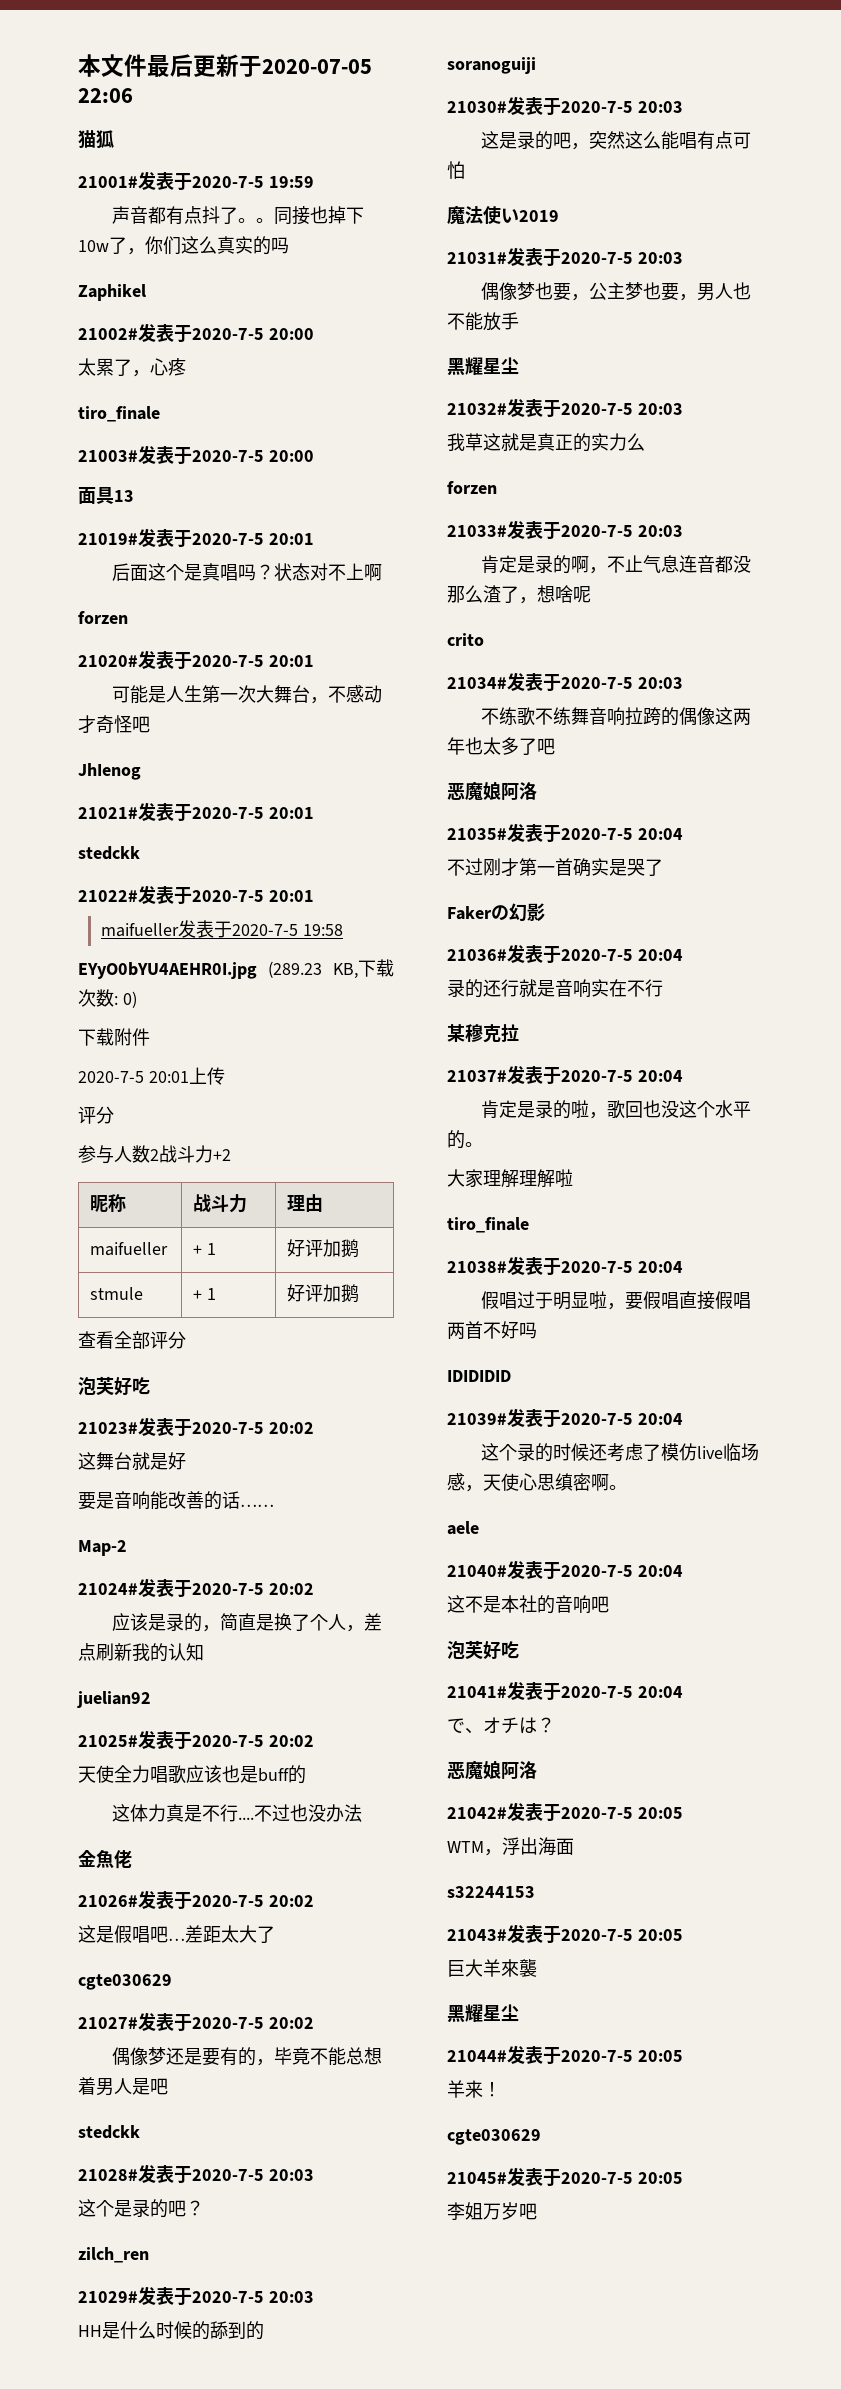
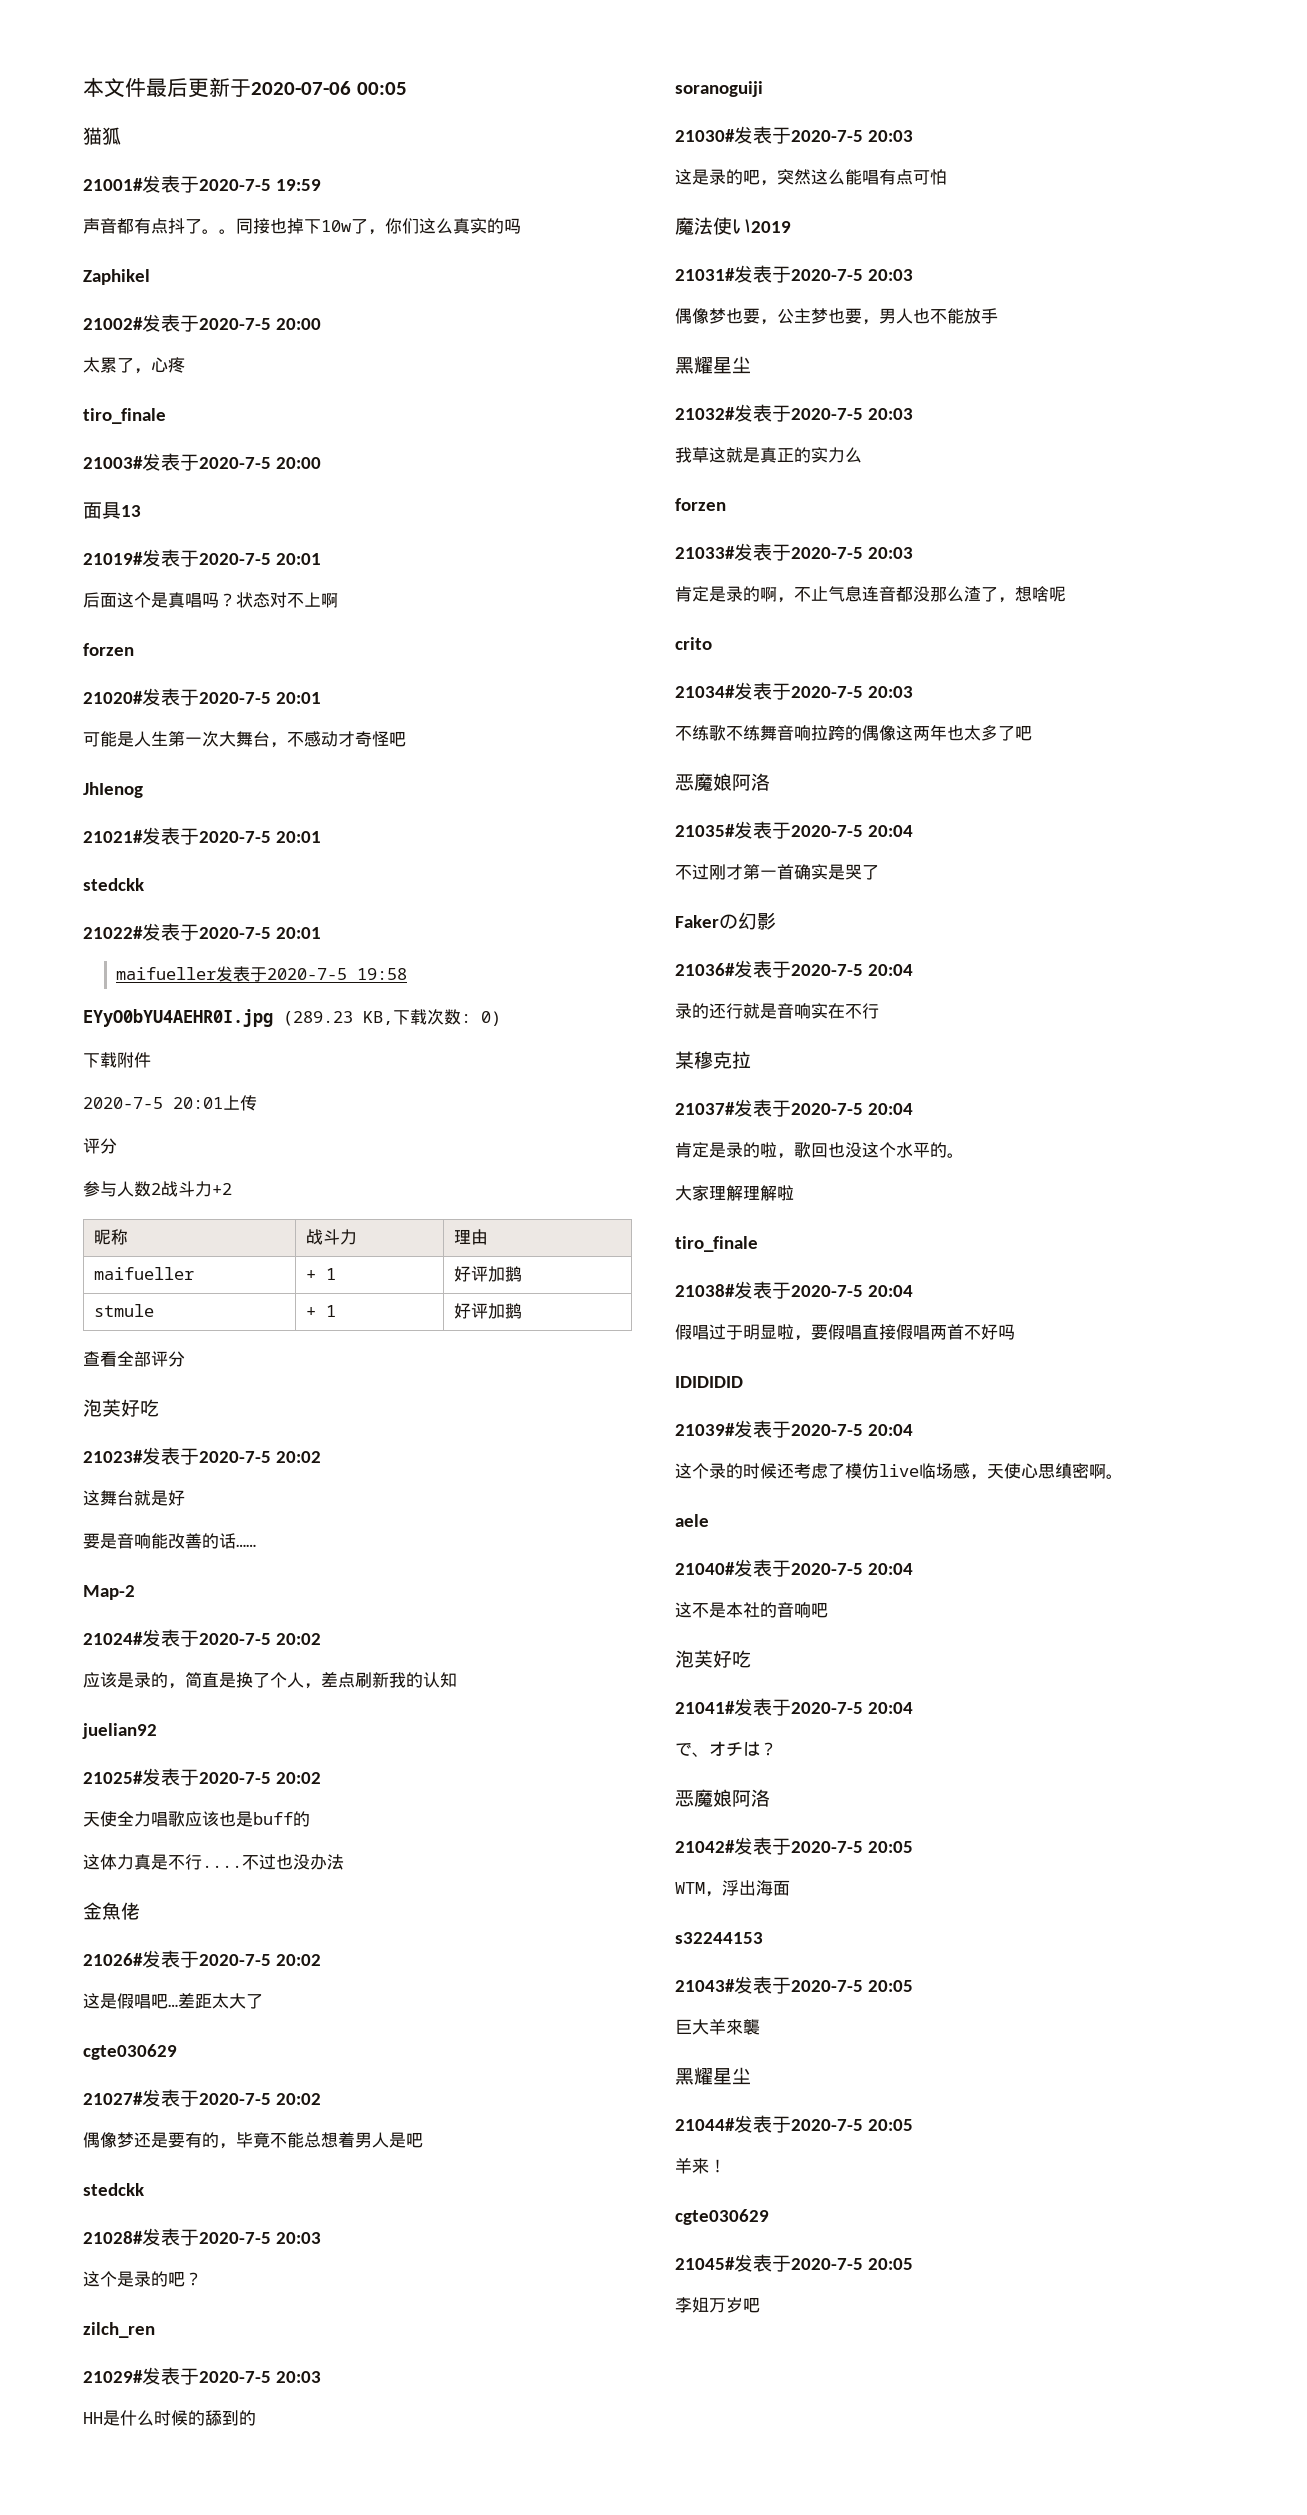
[262,59,372,74] [78,88,133,103] 2020-07-05 22:06 -> [251,81,407,95] 2020-07-06 00:05

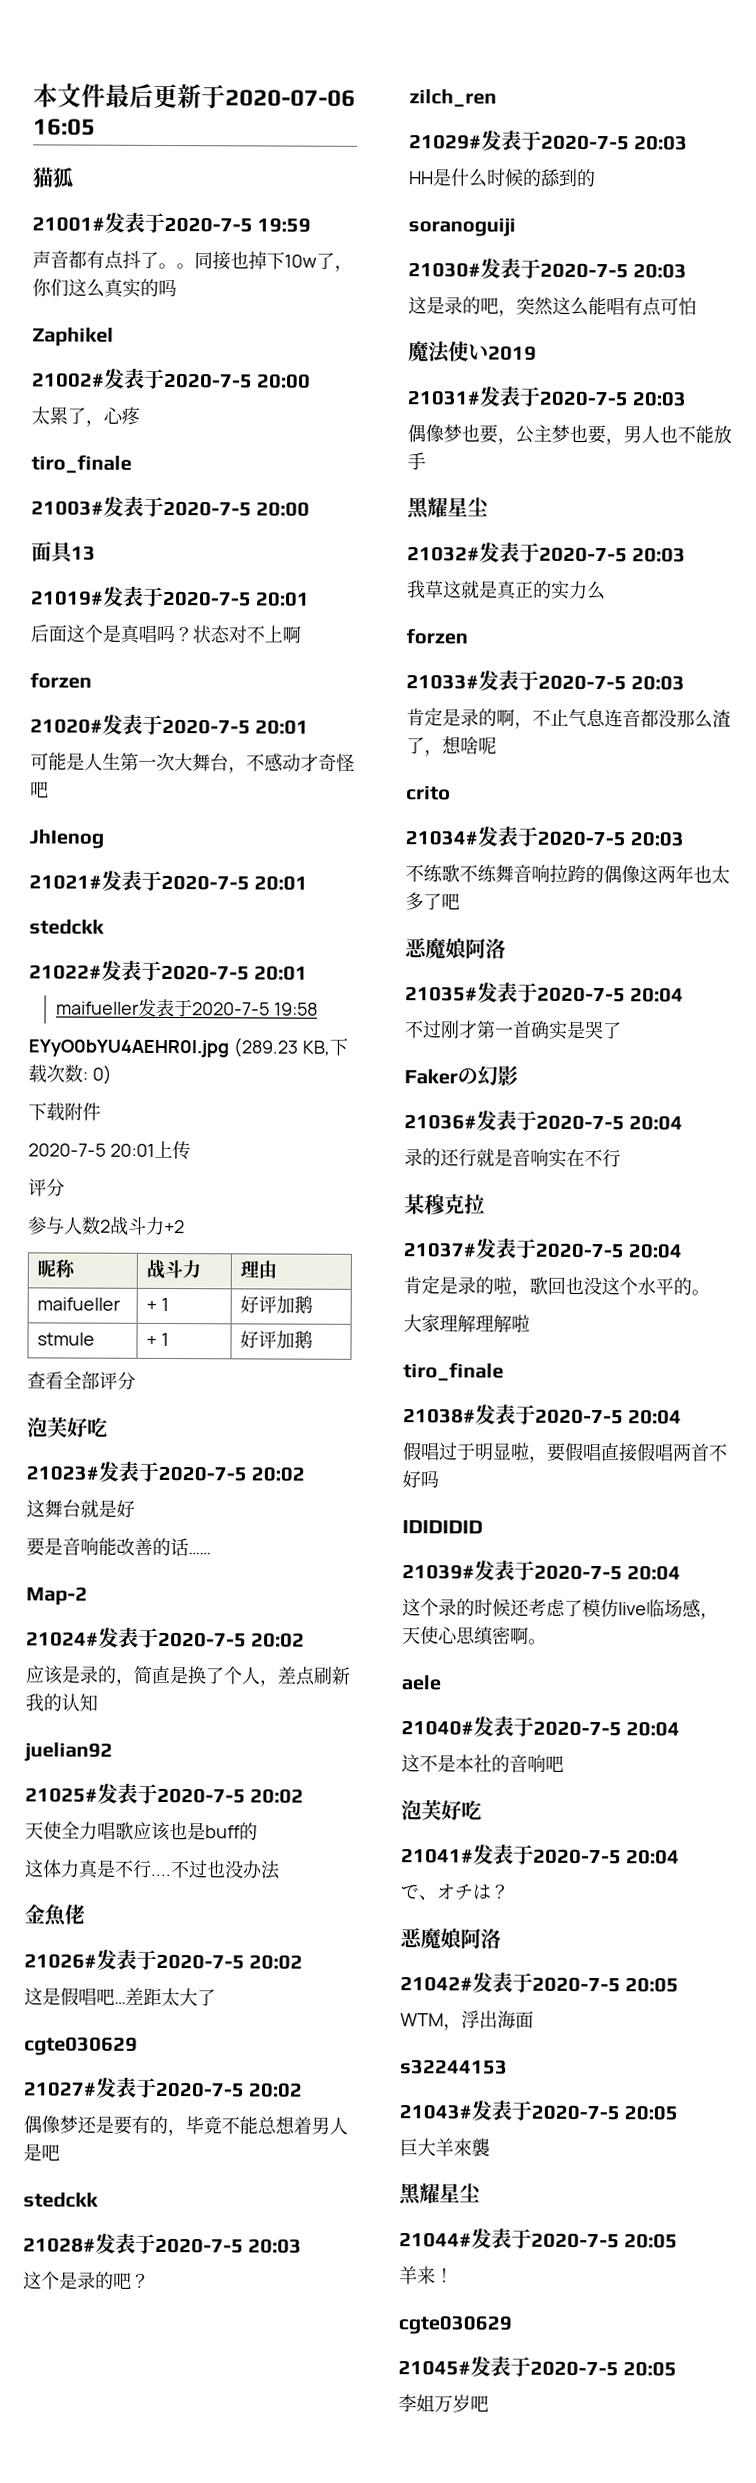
[356,82,407,95] 00:05 -> [33,118,96,136] 16:05

